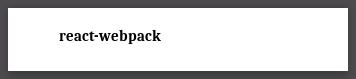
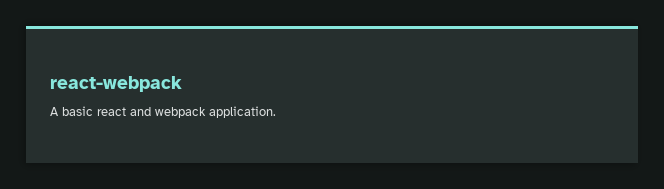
(161, 36) none -> [50,106,276,118] // A basic react and webpack application.

